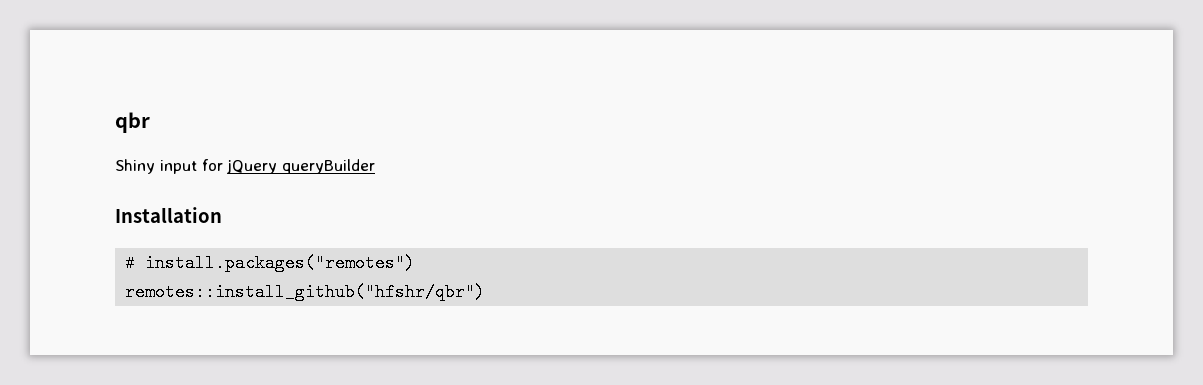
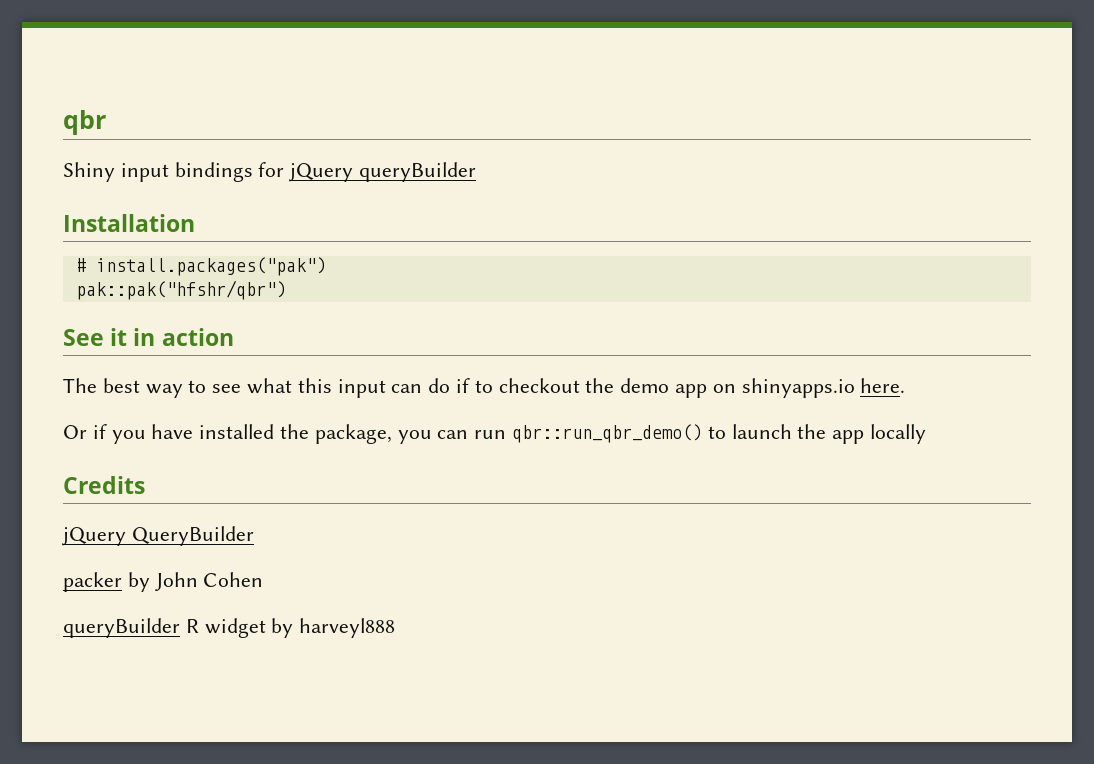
(197, 167) none -> [174,162,253,182] bindings
[145,254,416,272] [125,283,486,301] install.packages("remotes") // remotes::install_github("hfshr/qbr") -> [95,257,326,276] [75,280,286,300] [63,328,234,346] [63,378,906,398] [63,424,927,444] [63,476,145,494] [62,526,254,546] [63,572,264,592] [63,618,396,638] install.packages("pak") // pak::pak("hfshr/qbr") // See it in action // The best way to see what this input can do if to checkout the demo app on shinyapps.io here. // Or if you have installed the package, you can run qbr::run_qbr_demo() to launch the app locally // Credits // jQuery QueryBuilder // packer by John Cohen // queryBuilder R widget by harveyl888

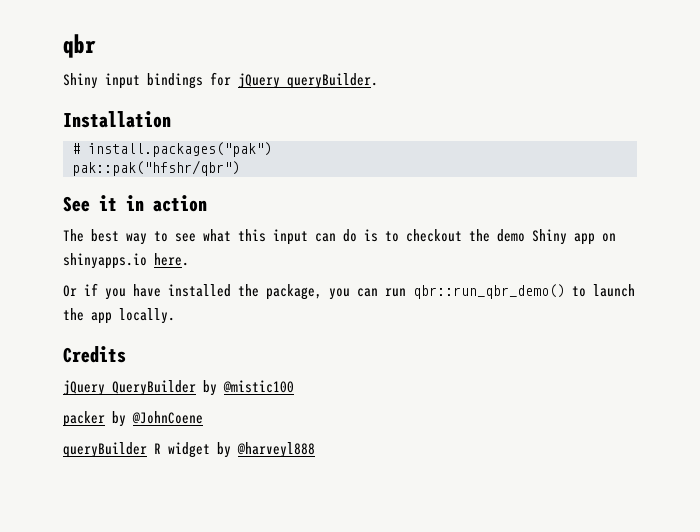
[359,162,477,182] queryBuilder -> [287,73,378,89] queryBuilder.
[456,378,471,393] if -> [364,229,378,242] is
(670, 385) none -> [532,229,567,245] Shiny
[870,424,927,444] locally -> [119,308,175,324] locally.
(254, 536) none -> [203,380,294,396] by @mistic100
[154,572,264,591] John Cohen -> [132,411,203,424] @JohnCoene
[299,618,396,638] harveyl888 -> [237,442,315,458] @harveyl888

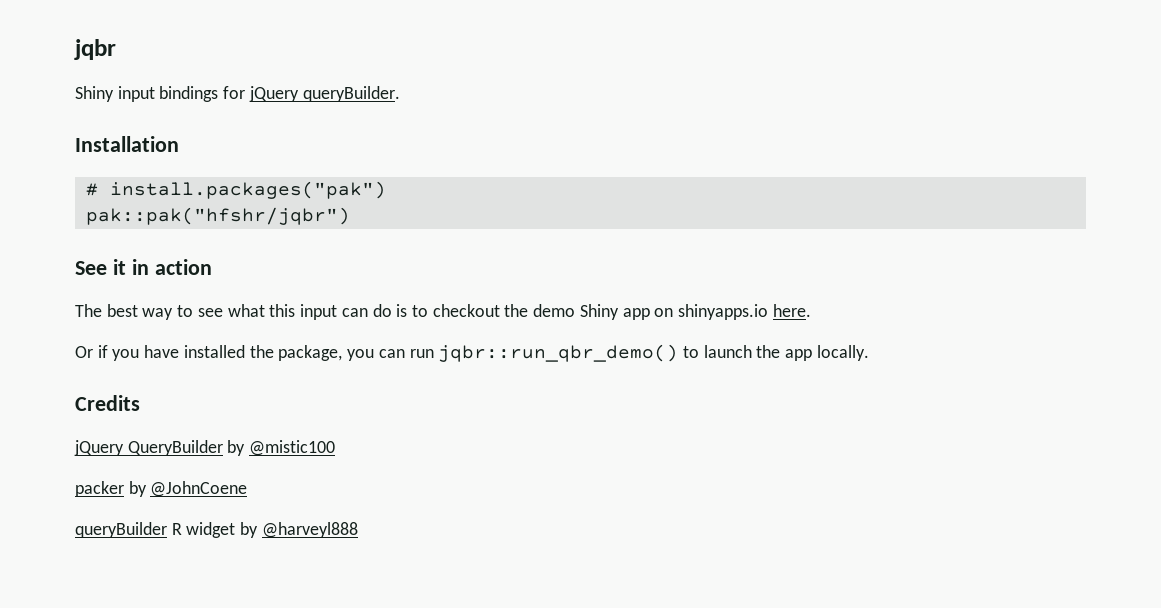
[63,34,96,58] qbr -> [74,39,116,60] jqbr
[72,160,240,176] pak::pak("hfshr/qbr") -> [85,207,350,225] pak::pak("hfshr/jqbr")
[413,284,565,299] qbr::run_qbr_demo() -> [438,344,679,362] jqbr::run_qbr_demo()

